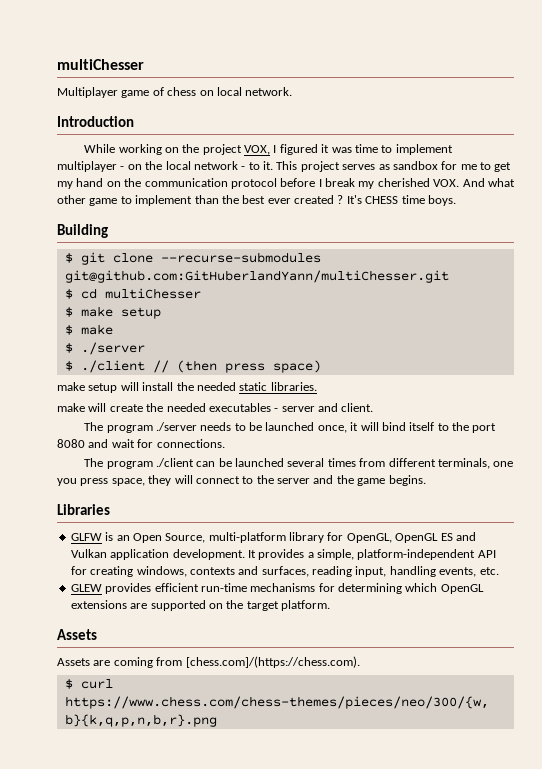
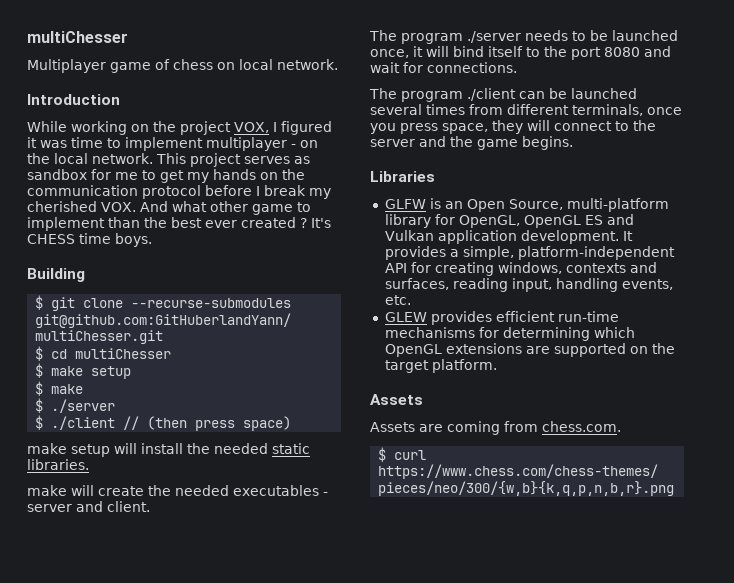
[193,161,273,170] network - to it. -> [92,153,153,164] network.
[76,178,104,187] hand -> [213,169,256,180] hands
[493,461,514,467] one -> [647,107,682,115] once
[185,656,360,668] [chess.com]/(https://chess.com). -> [542,421,621,432] chess.com.

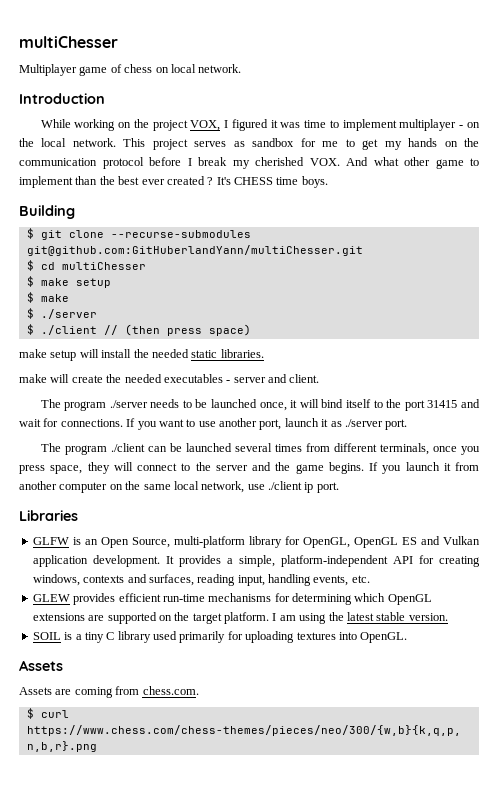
[604,47,640,57] 8080 -> [427,400,458,408] 31415
(517, 67) none -> [126,418,408,430] If you want to use another port, launch it as ./server port.
(573, 143) none -> [369,462,479,474] [19,481,339,493] If you launch it from another computer on the same local network, use ./client ip port.
(497, 366) none -> [272,612,448,624] [32,631,408,643] I am using the latest stable version. // SOIL is a tiny C library used primarily for uploading textures into OpenGL.

